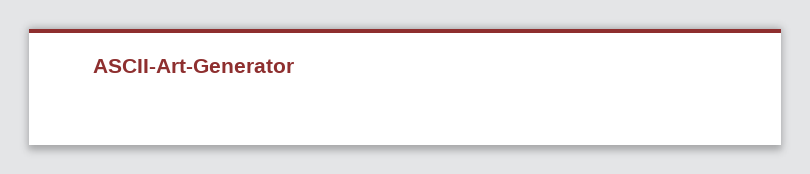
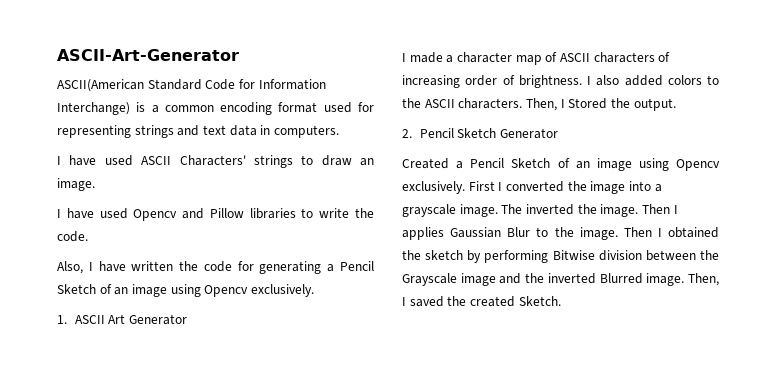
(294, 66) none -> [57,79,326,92] [57,102,374,115] [57,125,339,138] [57,155,374,168] [57,178,95,191] [57,208,374,221] [57,231,88,242] [57,261,374,274] [57,284,314,297] [57,314,187,325] [402,52,671,65] [402,75,719,88] [402,98,676,111] [402,128,558,139] [402,158,720,171] [402,181,662,194] [402,204,678,217] [402,227,719,240] [402,250,719,263] [402,273,719,286] [402,296,561,307] // ASCII(American Standard Code for Information Interchange) is a common encoding format used for representing strings and text data in computers. // I have used ASCII Characters' strings to draw an image. // I have used Opencv and Pillow libraries to write the code. // Also, I have written the code for generating a Pencil Sketch of an image using Opencv exclusively. // 1. ASCII Art Generator // I made a character map of ASCII characters of increasing order of brightness. I also added colors to the ASCII characters. Then, I Stored the output. // 2. Pencil Sketch Generator // Created a Pencil Sketch of an image using Opencv exclusively. First I converted the image into a grayscale image. The inverted the image. Then I applies Gaussian Blur to the image. Then I obtained the sketch by performing Bitwise division between the Grayscale image and the inverted Blurred image. Then, I saved the created Sketch.

